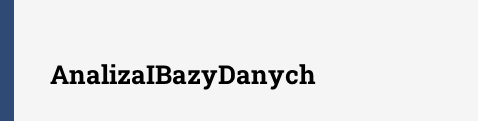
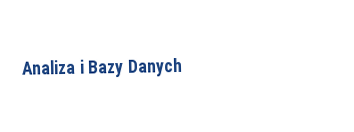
[50,64,316,90] AnalizaIBazyDanych -> [21,57,184,78] Analiza i Bazy Danych

